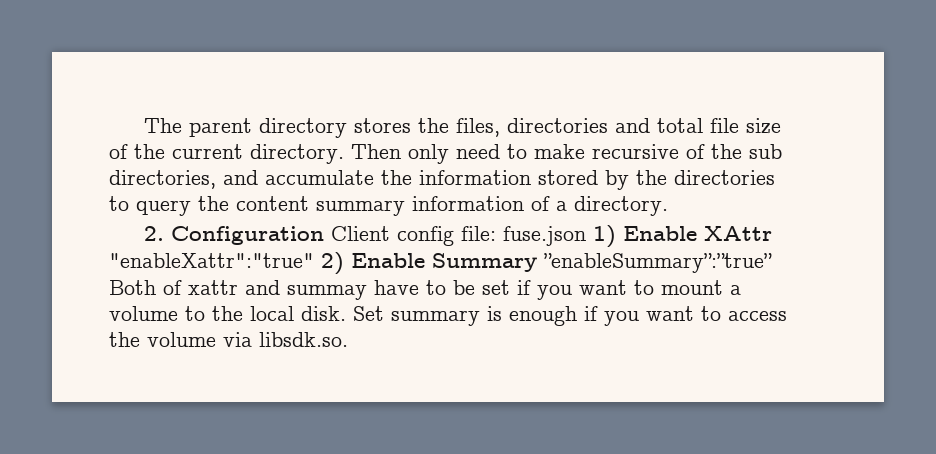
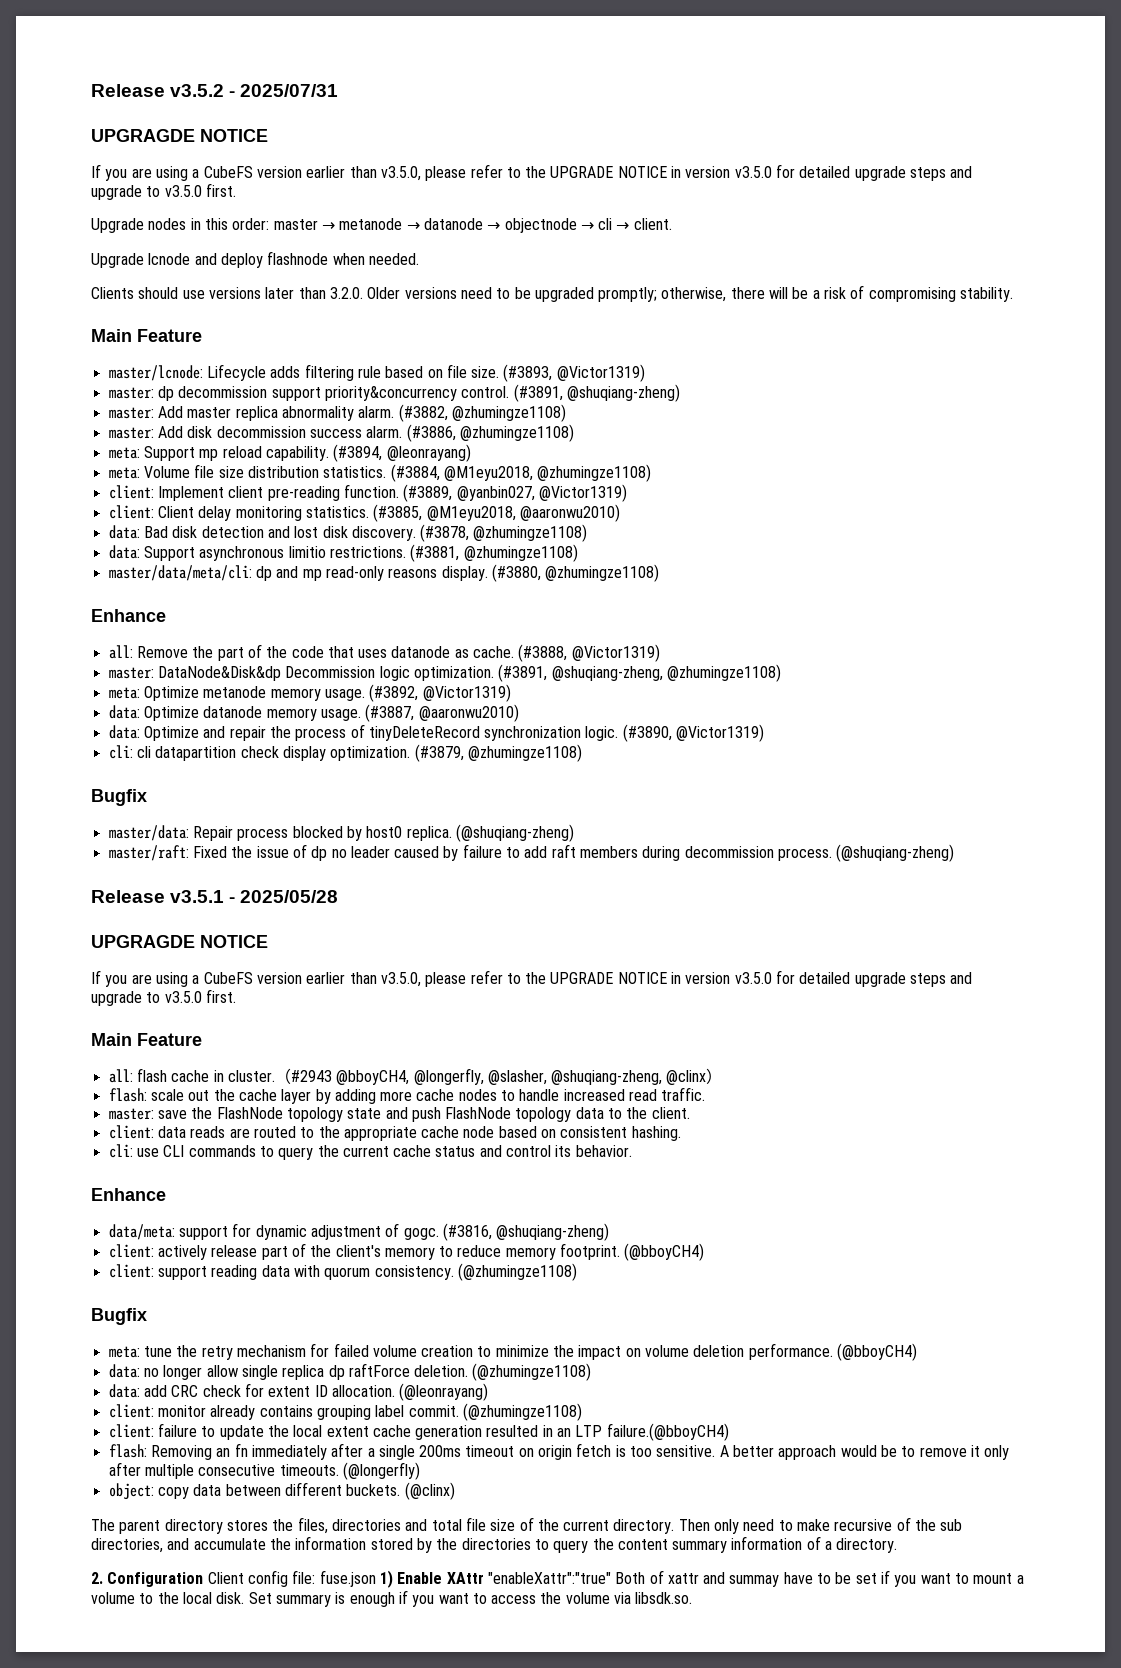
(144, 125) none -> [91,84,339,97] [91,129,268,142] [91,164,973,181] [91,183,236,200] [91,218,672,233] [91,251,419,268] [91,285,1014,302] [91,329,202,342] [108,364,645,382] [108,384,680,402] [108,404,566,422] [108,424,574,442] [108,444,471,462] [108,464,652,482] [108,484,627,502] [108,504,620,522] [108,524,588,542] [108,544,578,562] [108,564,660,582] [91,609,166,622] [108,644,660,662] [108,664,781,682] [108,684,511,702] [108,704,519,722] [108,724,765,742] [108,744,582,762] [91,789,147,806] [108,824,574,842] [108,844,955,862] [91,890,339,903] [91,935,268,948] [91,970,973,987] [91,989,236,1006] [91,1033,202,1046] [108,1068,723,1085] [108,1087,706,1104] [108,1107,690,1122] [108,1125,681,1141] [108,1144,632,1160] [91,1188,166,1201] [108,1223,610,1241] [108,1243,705,1261] [108,1263,577,1281] [91,1308,147,1325] [108,1343,918,1361] [108,1363,592,1381] [108,1383,489,1401] [108,1403,582,1421] [108,1423,729,1441] [108,1443,1010,1460] [108,1462,420,1480] [108,1482,455,1500] Release v3.5.2 - 2025/07/31 // UPGRAGDE NOTICE // If you are using a CubeFS version earlier than v3.5.0, please refer to the UPGRADE NOTICE in version v3.5.0 for detailed upgrade steps and upgrade to v3.5.0 first. // Upgrade nodes in this order: master → metanode → datanode → objectnode → cli → client. // Upgrade lcnode and deploy flashnode when needed. // Clients should use versions later than 3.2.0. Older versions need to be upgraded promptly; otherwise, there will be a risk of compromising stability. // Main Feature // master/lcnode: Lifecycle adds filtering rule based on file size. (#3893, @Victor1319) // master: dp decommission support priority&concurrency control. (#3891, @shuqiang-zheng) // master: Add master replica abnormality alarm. (#3882, @zhumingze1108) // master: Add disk decommission success alarm. (#3886, @zhumingze1108) // meta: Support mp reload capability. (#3894, @leonrayang) // meta: Volume file size distribution statistics. (#3884, @M1eyu2018, @zhumingze1108) // client: Implement client pre-reading function. (#3889, @yanbin027, @Victor1319) // client: Client delay monitoring statistics. (#3885, @M1eyu2018, @aaronwu2010) // data: Bad disk detection and lost disk discovery. (#3878, @zhumingze1108) // data: Support asynchronous limitio restrictions. (#3881, @zhumingze1108) // master/data/meta/cli: dp and mp read-only reasons display. (#3880, @zhumingze1108) // Enhance // all: Remove the part of the code that uses datanode as cache. (#3888, @Victor1319) // master: DataNode&Disk&dp Decommission logic optimization. (#3891, @shuqiang-zheng, @zhumingze1108) // meta: Optimize metanode memory usage. (#3892, @Victor1319) // data: Optimize datanode memory usage. (#3887, @aaronwu2010) // data: Optimize and repair the process of tinyDeleteRecord synchronization logic. (#3890, @Victor1319) // cli: cli datapartition check display optimization. (#3879, @zhumingze1108) // Bugfix // master/data: Repair process blocked by host0 replica. (@shuqiang-zheng) // master/raft: Fixed the issue of dp no leader caused by failure to add raft members during decommission process. (@shuqiang-zheng) // Release v3.5.1 - 2025/05/28 // UPGRAGDE NOTICE // If you are using a CubeFS version earlier than v3.5.0, please refer to the UPGRADE NOTICE in version v3.5.0 for detailed upgrade steps and upgrade to v3.5.0 first. // Main Feature // all: flash cache in cluster.（#2943 @bboyCH4, @longerfly, @slasher, @shuqiang-zheng, @clinx） // flash: scale out the cache layer by adding more cache nodes to handle increased read traffic. // master: save the FlashNode topology state and push FlashNode topology data to the client. // client: data reads are routed to the appropriate cache node based on consistent hashing. // cli: use CLI commands to query the current cache status and control its behavior. // Enhance // data/meta: support for dynamic adjustment of gogc. (#3816, @shuqiang-zheng) // client: actively release part of the client's memory to reduce memory footprint. (@bboyCH4) // client: support reading data with quorum consistency. (@zhumingze1108) // Bugfix // meta: tune the retry mechanism for failed volume creation to minimize the impact on volume deletion performance. (@bboyCH4) // data: no longer allow single replica dp raftForce deletion. (@zhumingze1108) // data: add CRC check for extent ID allocation. (@leonrayang) // client: monitor already contains grouping label commit. (@zhumingze1108) // client: failure to update the local extent cache generation resulted in an LTP failure.(@bboyCH4) // flash: Removing an fn immediately after a single 200ms timeout on origin fetch is too sensitive. A better approach would be to remove it only after multiple consecutive timeouts. (@longerfly) // object: copy data between different buckets. (@clinx) //
[321,252,772,275] 2) Enable Summary ”enableSummary”:”true” -> (611, 1578) none

